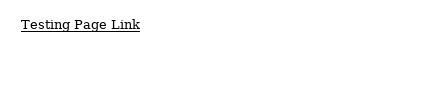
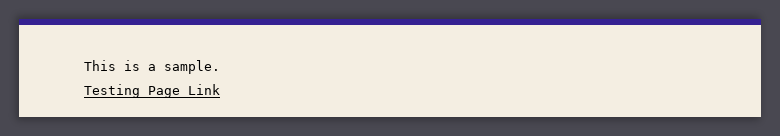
(21, 26) none -> [84,60,220,74] This is a sample. //

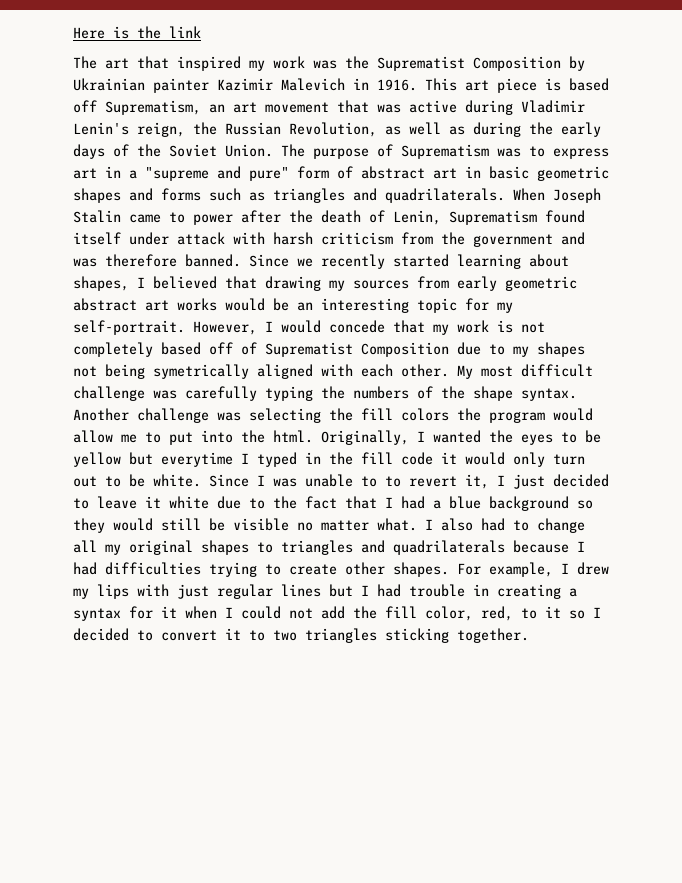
[84,60,220,74] [84,84,220,98] This is a sample. // Testing Page Link -> [73,26,201,39] [73,56,585,71] [73,78,609,93] [73,100,585,115] [73,122,601,137] [73,144,609,159] [73,166,609,181] [73,188,601,203] [73,210,585,225] [73,232,585,247] [73,254,569,269] [73,276,577,291] [73,298,513,313] [73,320,545,335] [73,342,585,357] [73,364,593,379] [73,386,577,401] [73,408,593,423] [73,430,601,445] [73,452,585,467] [73,474,609,489] [73,496,593,511] [73,518,585,533] [73,540,585,555] [73,562,609,577] [73,584,577,599] [73,606,601,621] [73,628,529,643] Here is the link // The art that inspired my work was the Suprematist Composition by Ukrainian painter Kazimir Malevich in 1916. This art piece is based off Suprematism, an art movement that was active during Vladimir Lenin's reign, the Russian Revolution, as well as during the early days of the Soviet Union. The purpose of Suprematism was to express art in a "supreme and pure" form of abstract art in basic geometric shapes and forms such as triangles and quadrilaterals. When Joseph Stalin came to power after the death of Lenin, Suprematism found itself under attack with harsh criticism from the government and was therefore banned. Since we recently started learning about shapes, I believed that drawing my sources from early geometric abstract art works would be an interesting topic for my self-portrait. However, I would concede that my work is not completely based off of Suprematist Composition due to my shapes not being symetrically aligned with each other. My most difficult challenge was carefully typing the numbers of the shape syntax. Another challenge was selecting the fill colors the program would allow me to put into the html. Originally, I wanted the eyes to be yellow but everytime I typed in the fill code it would only turn out to be white. Since I was unable to to revert it, I just decided to leave it white due to the fact that I had a blue background so they would still be visible no matter what. I also had to change all my original shapes to triangles and quadrilaterals because I had difficulties trying to create other shapes. For example, I drew my lips with just regular lines but I had trouble in creating a syntax for it when I could not add the fill color, red, to it so I decided to convert it to two triangles sticking together.

